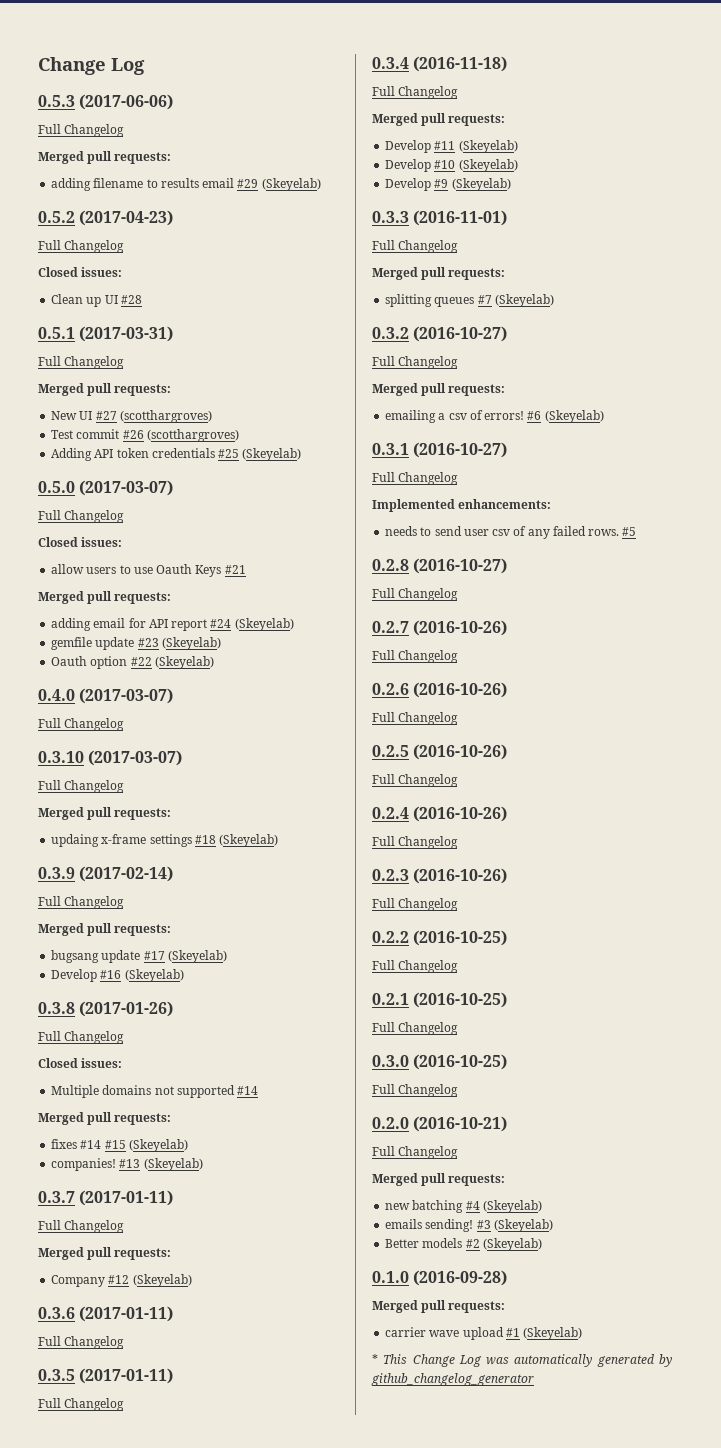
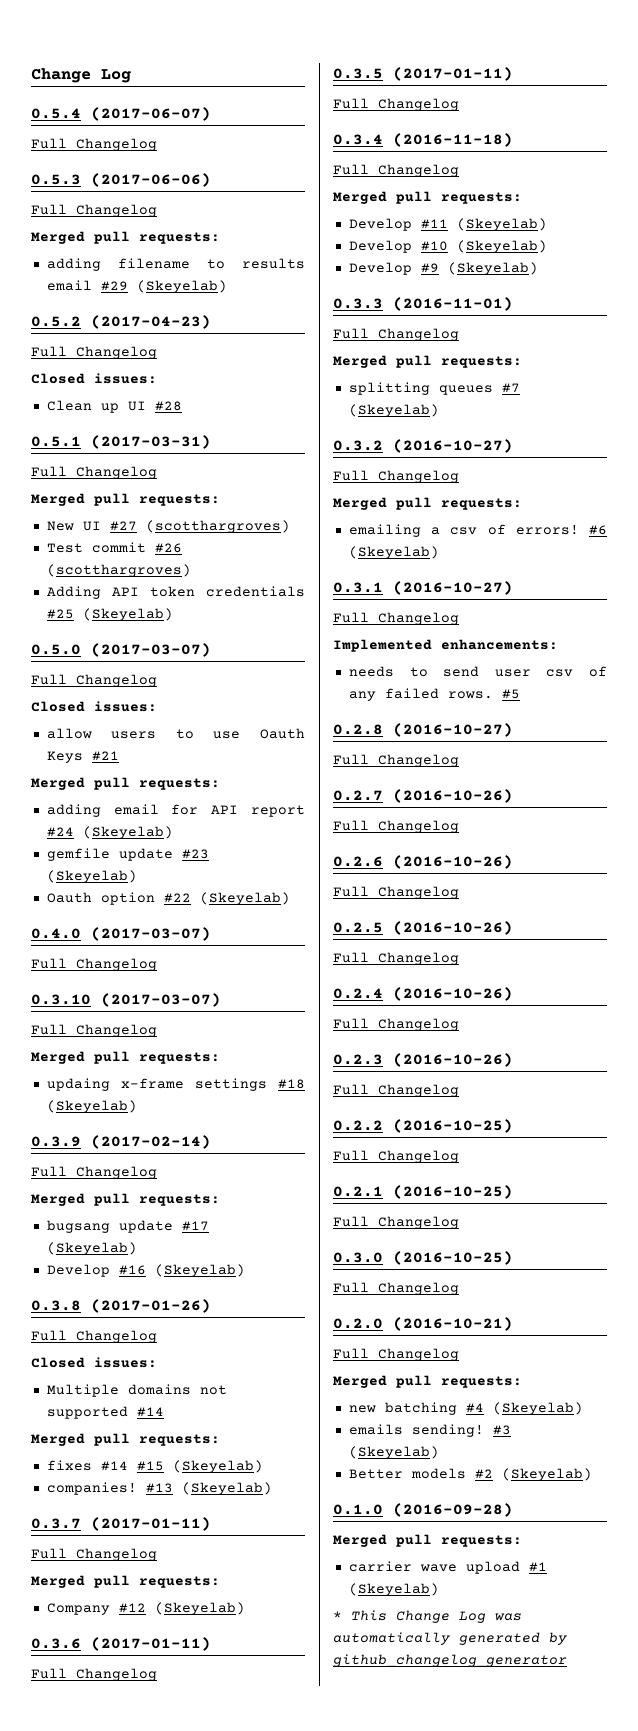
[38,57,145,75] Change Log -> [31,68,131,83] [31,107,211,121] [31,138,157,151] Change Log // 0.5.4 (2017-06-07) // Full Changelog

